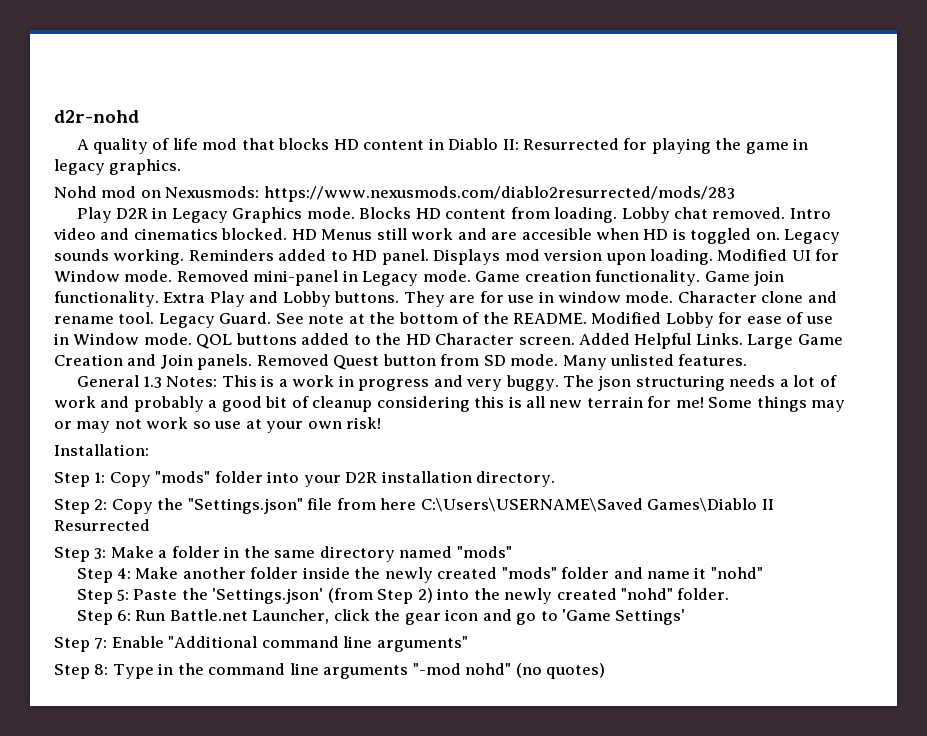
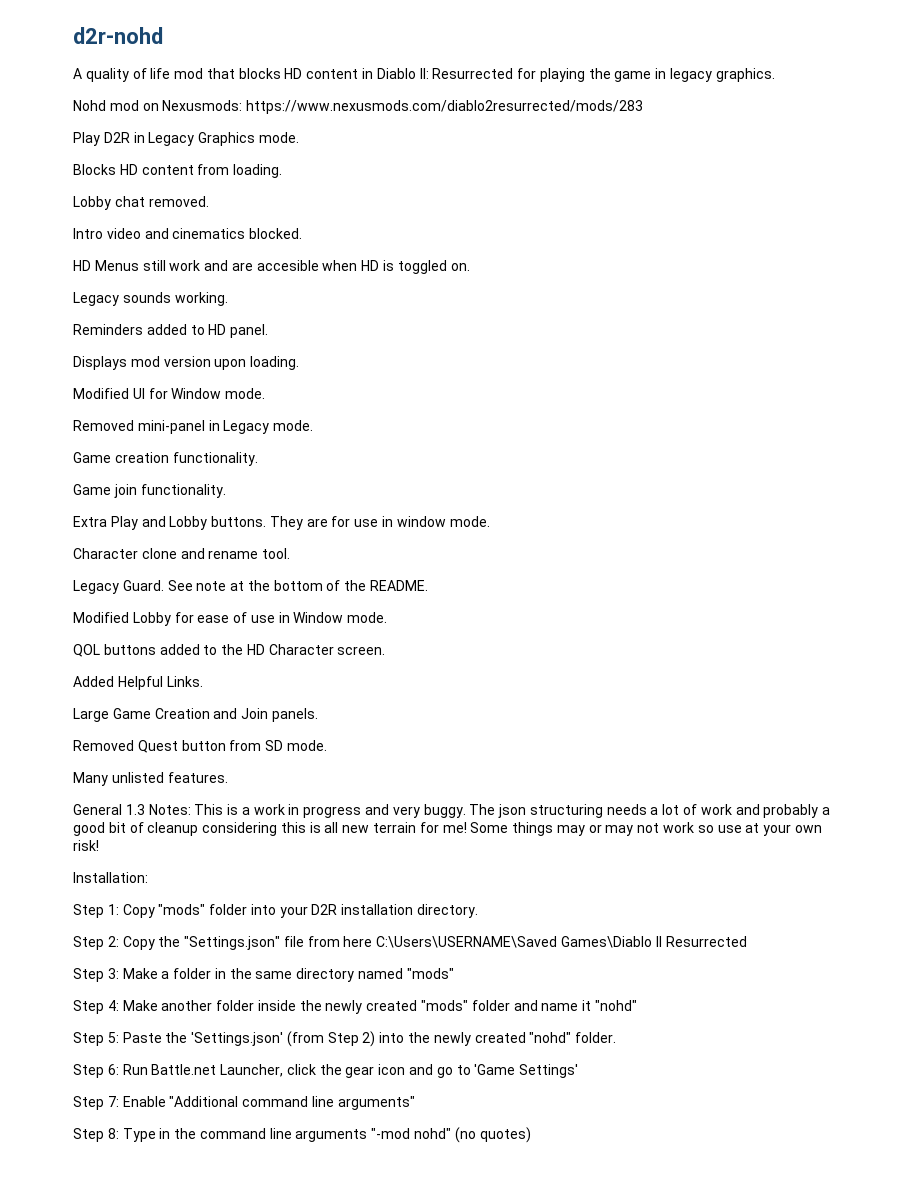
(355, 213) none -> (299, 137) //
(618, 215) none -> (283, 171) //
(786, 213) none -> (209, 201) //
(288, 234) none -> (303, 233) //
(780, 236) none -> (470, 267) //
(185, 257) none -> (228, 299) //
(429, 257) none -> (269, 331) //
(714, 257) none -> (300, 363) //
(173, 276) none -> (266, 393) //
(471, 276) none -> (314, 425) //
(701, 278) none -> (258, 459) //
(159, 299) none -> (226, 491) //
(674, 297) none -> (490, 521) //
(155, 318) none -> (291, 553) //
(588, 318) none -> (429, 585) //
(192, 339) none -> (388, 617) //
(575, 341) none -> (386, 650) //
(743, 339) none -> (203, 681) //
(253, 362) none -> (318, 715) //
(559, 360) none -> (327, 745) //

